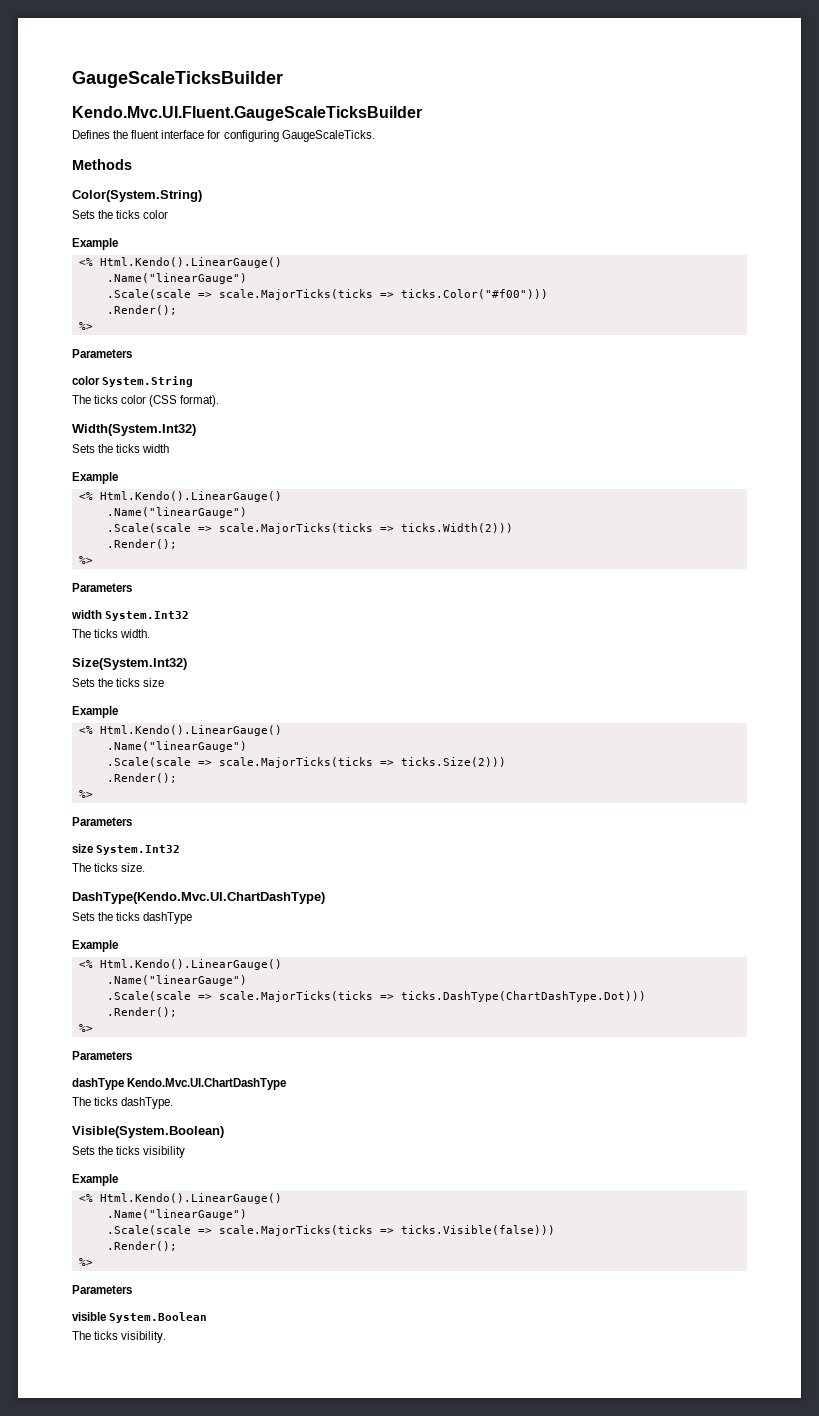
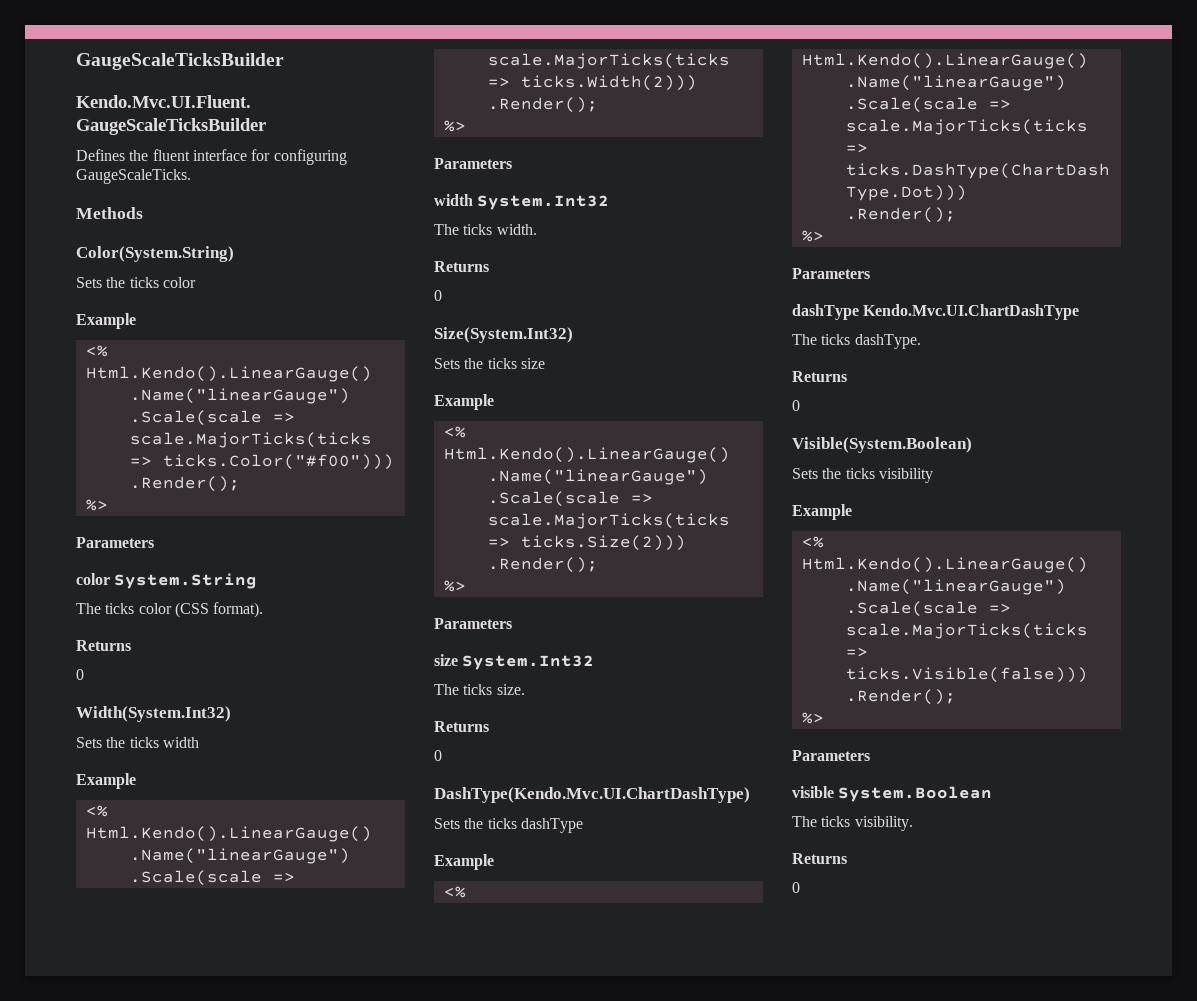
(220, 401) none -> [76,640,131,651] [76,669,84,680] // Returns // 0
(151, 633) none -> [434,261,489,272] [434,290,442,301] // Returns // 0
(146, 867) none -> [434,721,489,732] [434,750,442,761] // Returns // 0
(174, 1103) none -> [792,371,847,382] [792,400,800,411] // Returns // 0
(167, 1337) none -> [792,853,847,864] [792,882,800,893] // Returns // 0

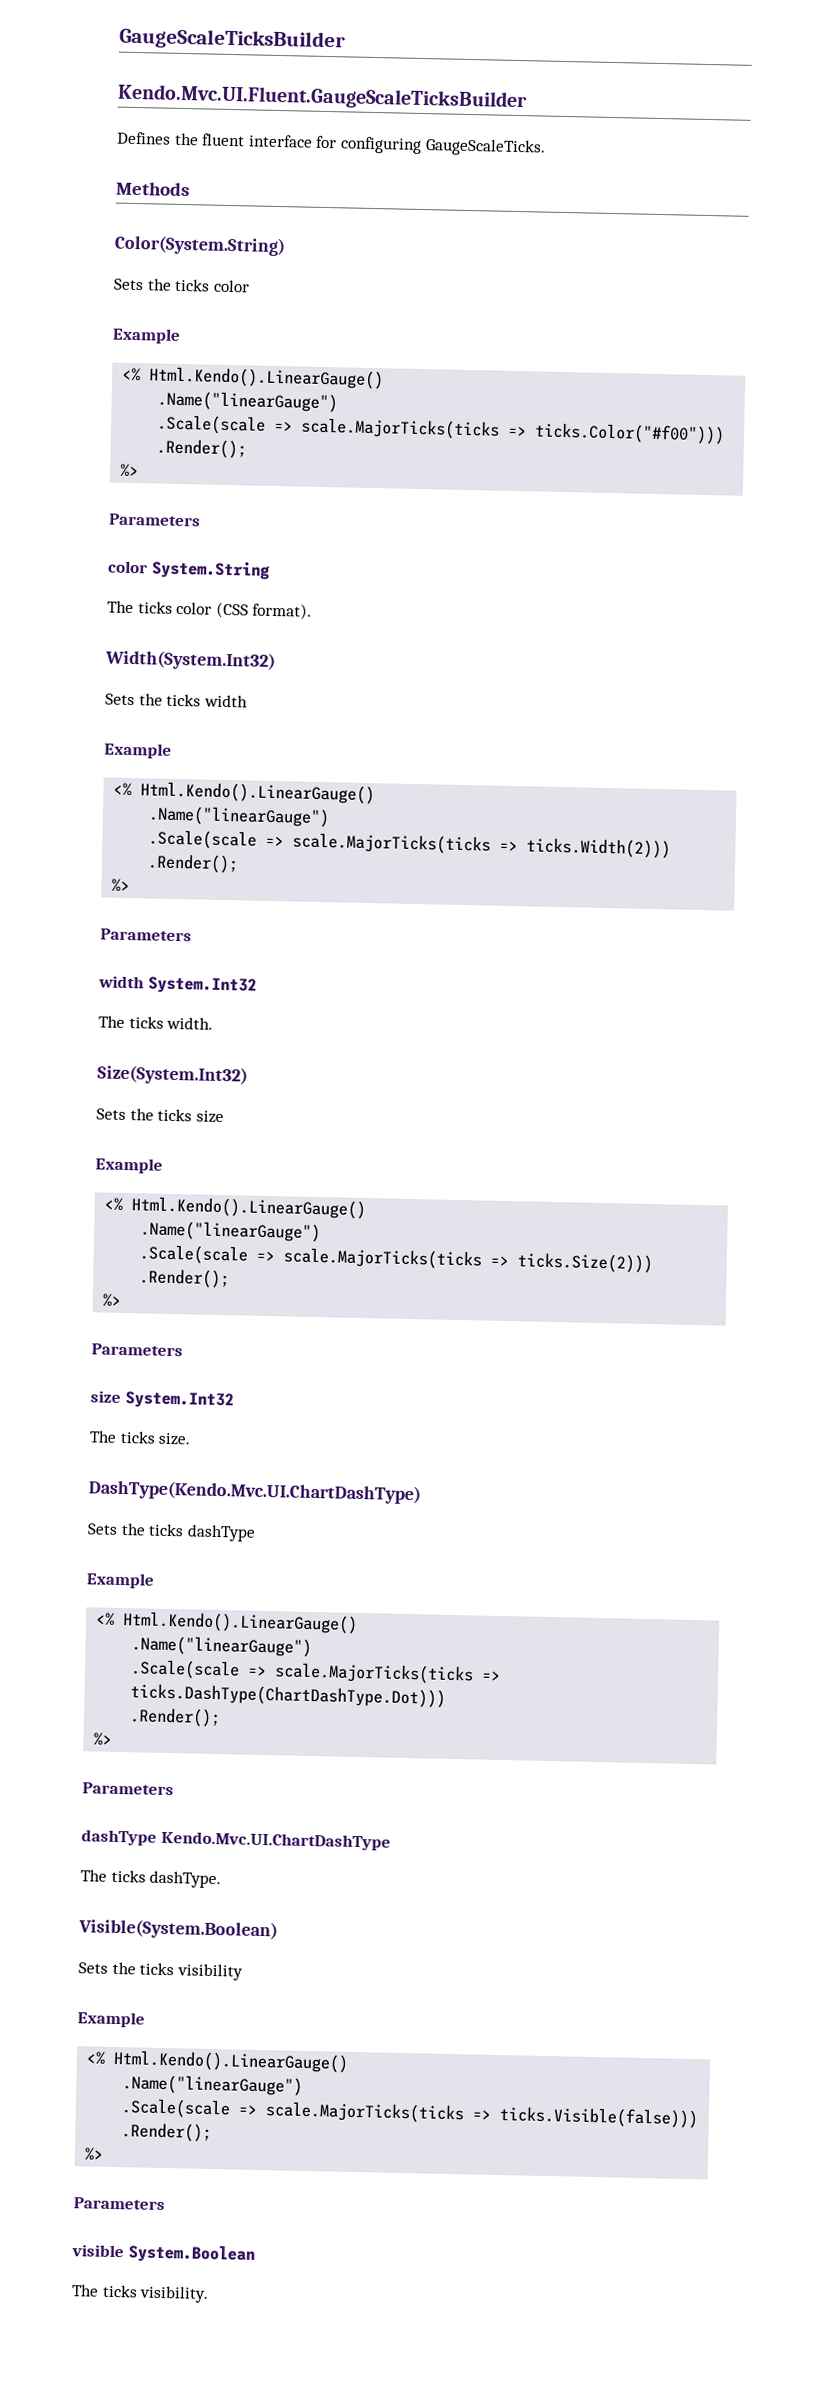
[76,640,131,651] [76,669,84,680] // Returns // 0 -> (313, 611) none
[434,261,489,272] [434,290,442,301] // Returns // 0 -> (214, 1023) none
[434,721,489,732] [434,750,442,761] // Returns // 0 -> (192, 1439) none
[792,371,847,382] [792,400,800,411] // Returns // 0 -> (222, 1879) none
[792,853,847,864] [792,882,800,893] // Returns // 0 -> (210, 2294) none

